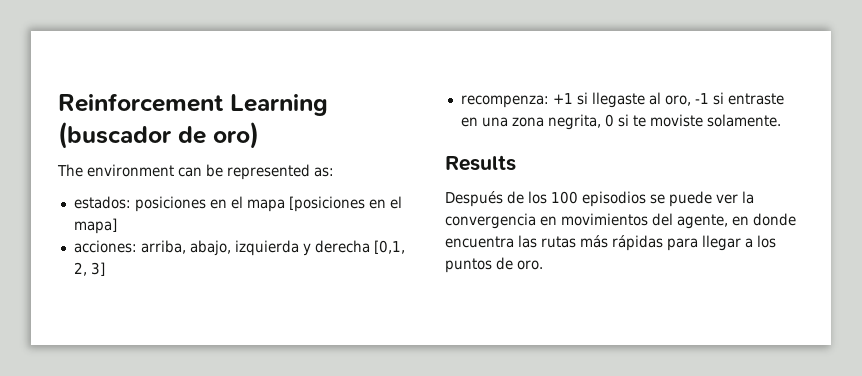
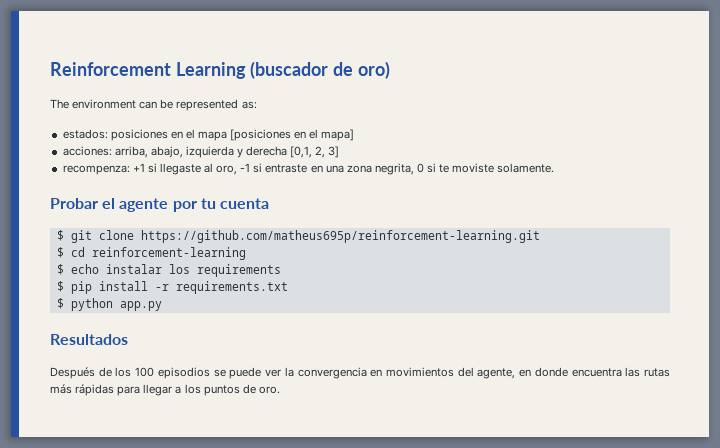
[445,155,516,171] Results -> [50,198,269,212] [56,230,540,243] [56,247,246,260] [56,264,281,277] [56,281,288,294] [56,298,162,311] [50,334,128,345] Probar el agente por tu cuenta // $ git clone https://github.com/matheus695p/reinforcement-learning.git // $ cd reinforcement-learning // $ echo instalar los requirements // $ pip install -r requirements.txt // $ python app.py // Resultados

